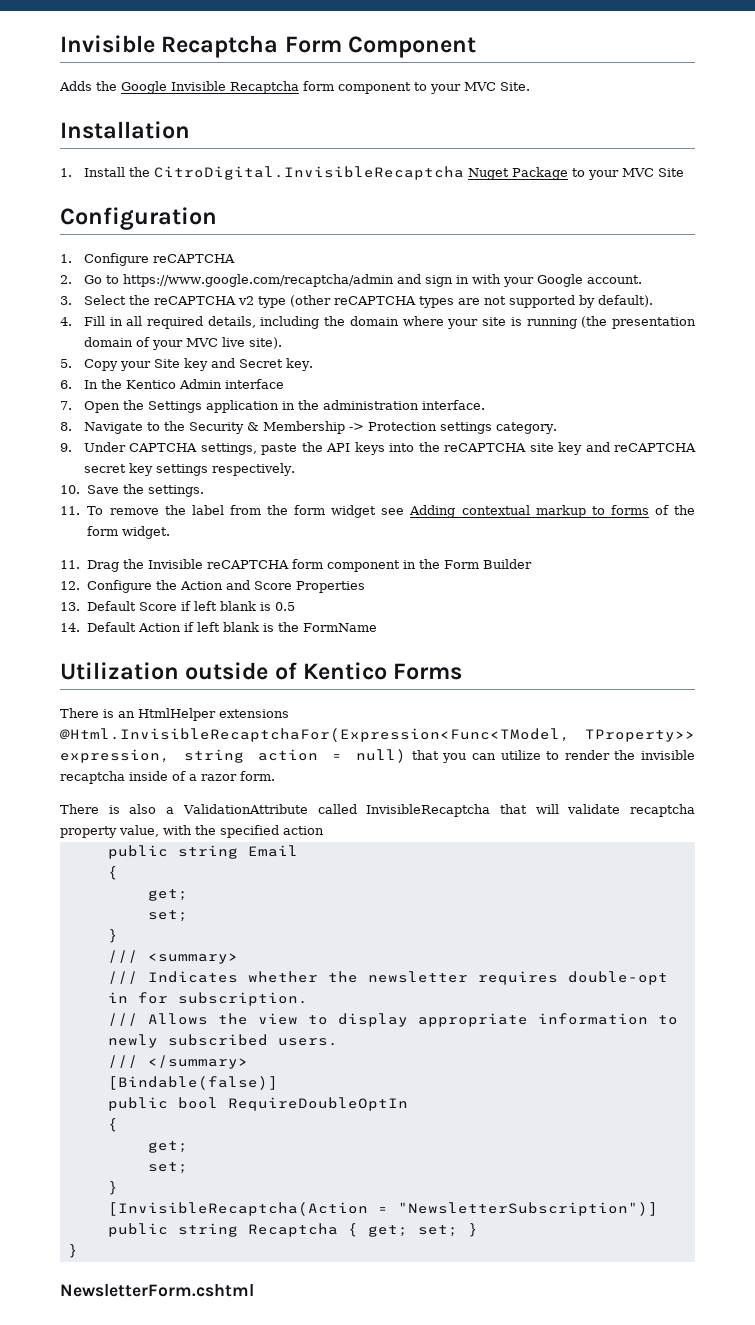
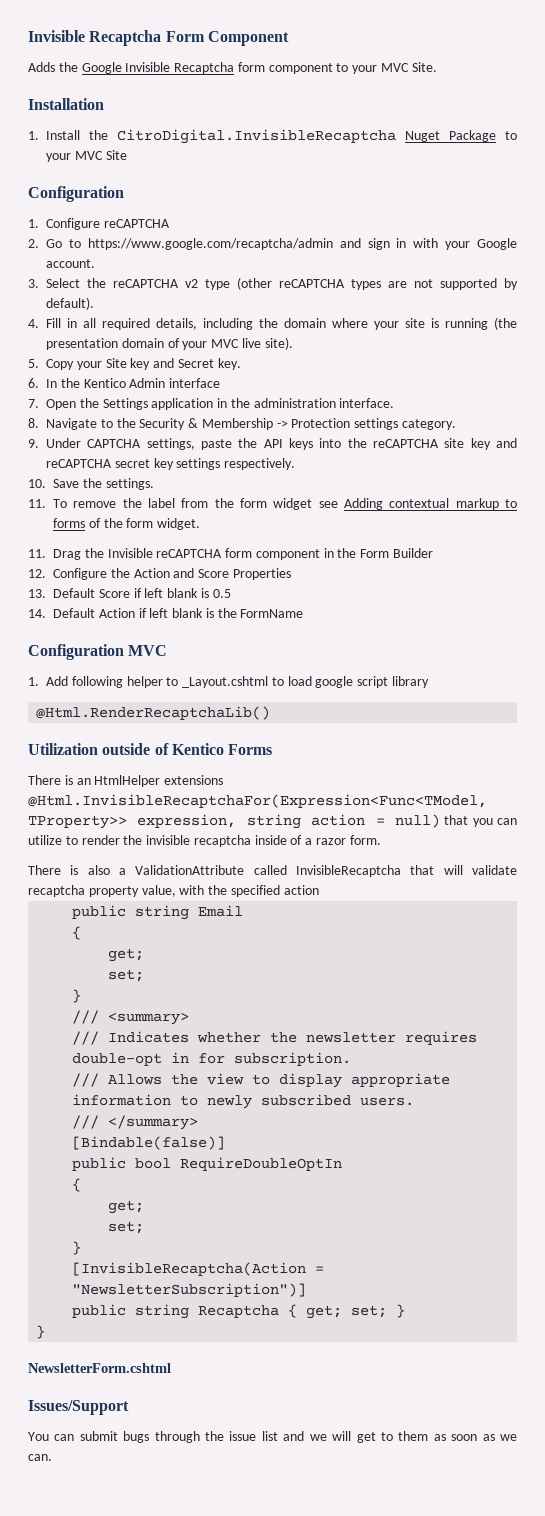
(377, 627) none -> [28,644,168,660] [28,676,430,688] [36,706,271,720] // Configuration MVC // 1. Add following helper to _Layout.cshtml to load google script library // @Html.RenderRecaptchaLib()
(254, 1290) none -> [28,1400,129,1415] [28,1431,518,1443] [28,1454,52,1461] // Issues/Support // You can submit bugs through the issue list and we will get to them as soon as we can.

